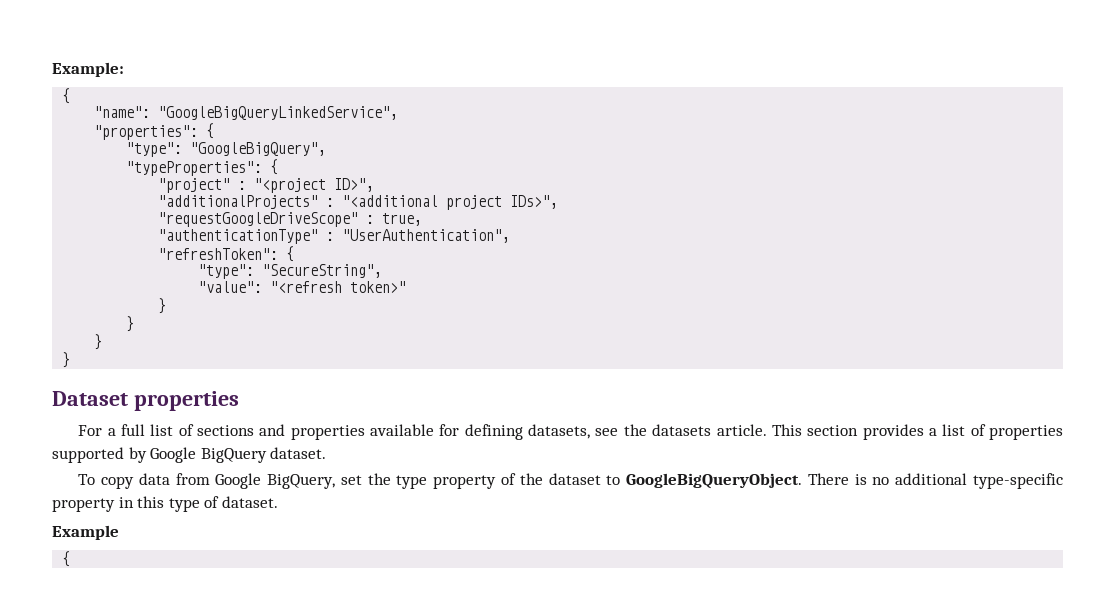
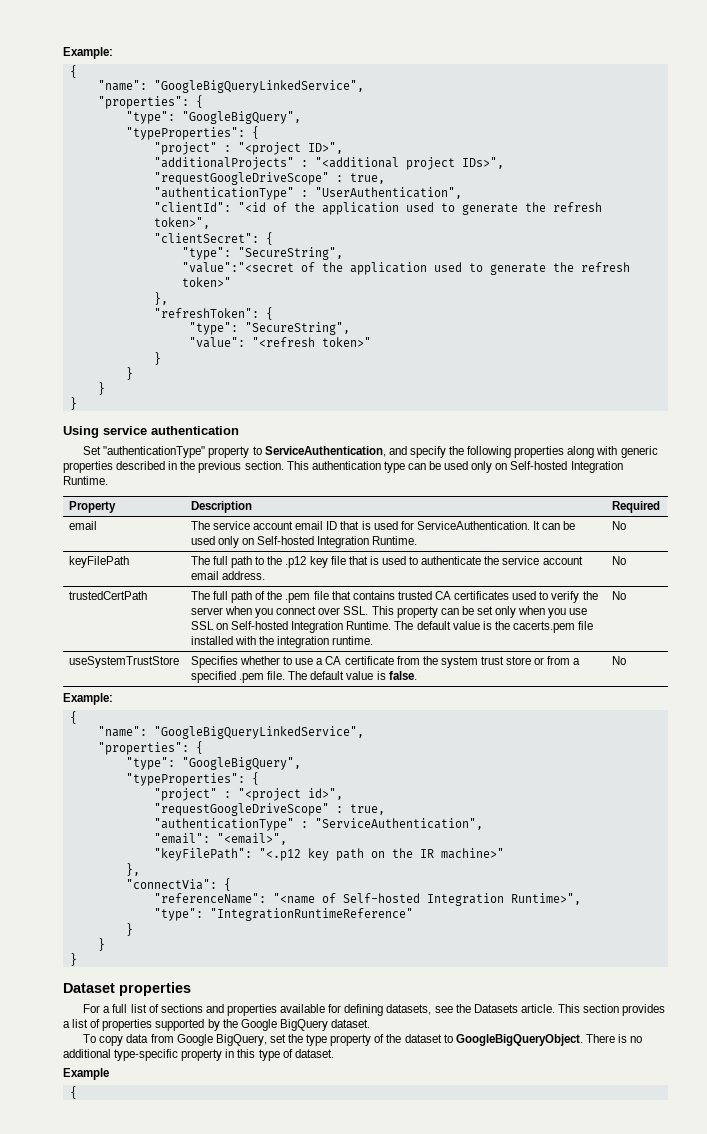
(511, 236) none -> [153,202,602,215] [153,217,210,229] [153,232,273,245] [181,247,343,260] [181,262,630,275] [181,277,231,287] [153,292,168,305] // "clientId": "<id of the application used to generate the refresh token>", // "clientSecret": { // "type": "SecureString", // "value":"<secret of the application used to generate the refresh token>" // },
(71, 360) none -> [63,426,239,438] [83,446,658,458] [63,461,623,473] [63,476,108,485] [68,501,116,513] [190,501,252,513] [611,501,660,513] [68,521,97,530] [190,521,576,530] [190,536,418,548] [611,521,626,530] [68,556,129,568] [190,556,583,568] [190,571,266,580] [611,556,626,565] [68,591,147,600] [190,591,598,603] [190,606,588,618] [190,621,594,633] [190,636,374,648] [611,591,626,600] [68,656,179,668] [190,656,581,668] [190,671,417,683] [611,656,626,665] [63,693,113,705] [69,711,77,724] [97,726,364,739] [97,741,203,755] [125,757,301,770] [125,772,259,786] [153,788,343,801] [153,803,385,816] [153,818,483,831] [153,833,287,845] [153,848,504,861] [125,863,140,876] [125,878,231,891] [153,893,581,906] [153,908,413,921] [125,923,133,936] [97,938,105,951] [69,953,77,966] // Using service authentication // Set "authenticationType" property to ServiceAuthentication, and specify the following properties along with generic properties described in the previous section. This authentication type can be used only on Self-hosted Integration Runtime. // Property | Description | Required // email | The service account email ID that is used for ServiceAuthentication. It can be used only on Self-hosted Integration Runtime. | No // keyFilePath | The full path to the .p12 key file that is used to authenticate the service account email address. | No // trustedCertPath | The full path of the .pem file that contains trusted CA certificates used to verify the server when you connect over SSL. This property can be set only when you use SSL on Self-hosted Integration Runtime. The default value is the cacerts.pem file installed with the integration runtime. | No // useSystemTrustStore | Specifies whether to use a CA certificate from the system trust store or from a specified .pem file. The default value is false. | No // Example: // { // "name": "GoogleBigQueryLinkedService", // "properties": { // "type": "GoogleBigQuery", // "typeProperties": { // "project" : "<project id>", // "requestGoogleDriveScope" : true, // "authenticationType" : "ServiceAuthentication", // "email": "<email>", // "keyFilePath": "<.p12 key path on the IR machine>" // }, // "connectVia": { // "referenceName": "<name of Self-hosted Integration Runtime>", // "type": "IntegrationRuntimeReference" // } // } // }
[652,424,712,436] datasets -> [473,1004,518,1013] Datasets
(147, 455) none -> [222,1019,238,1028] the

